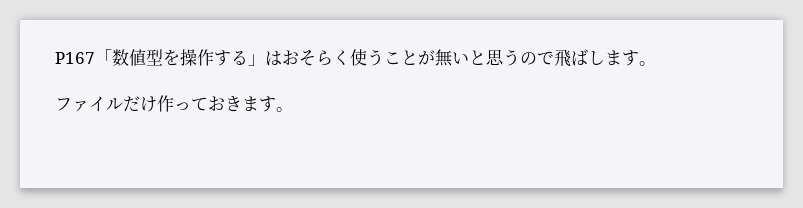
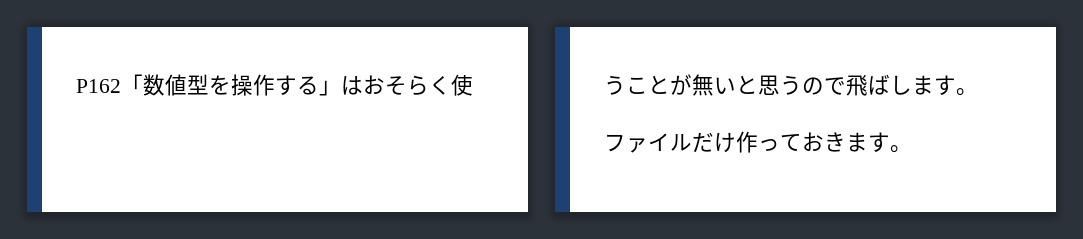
[55,52,95,64] P167 -> [76,79,121,93] P162

